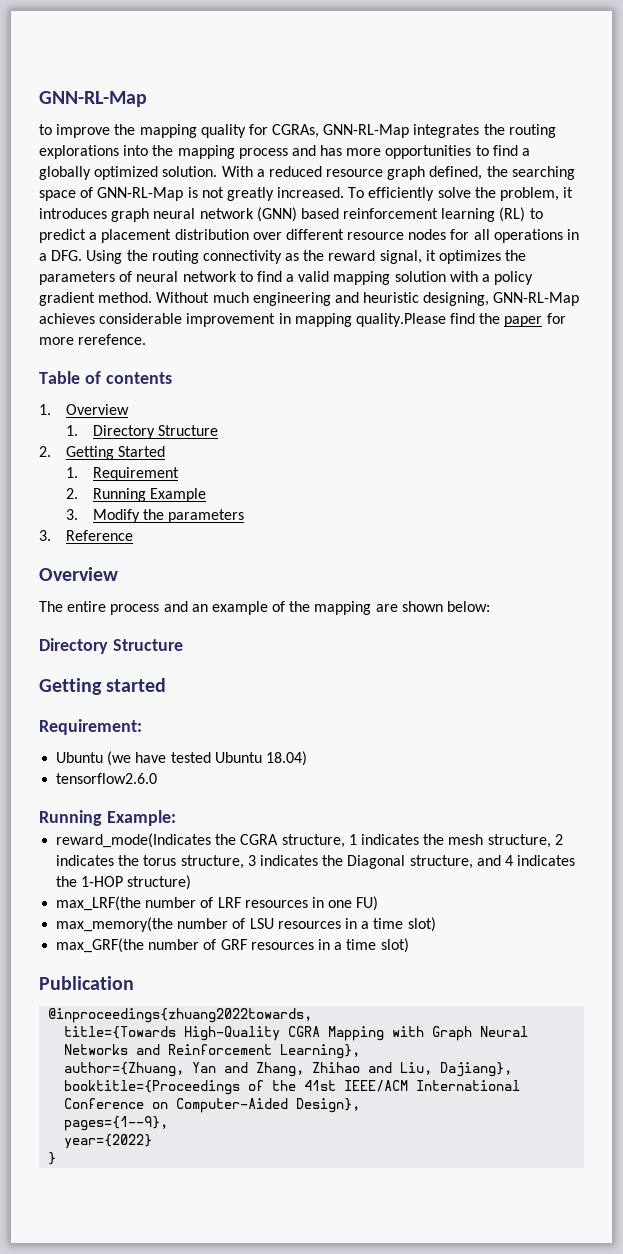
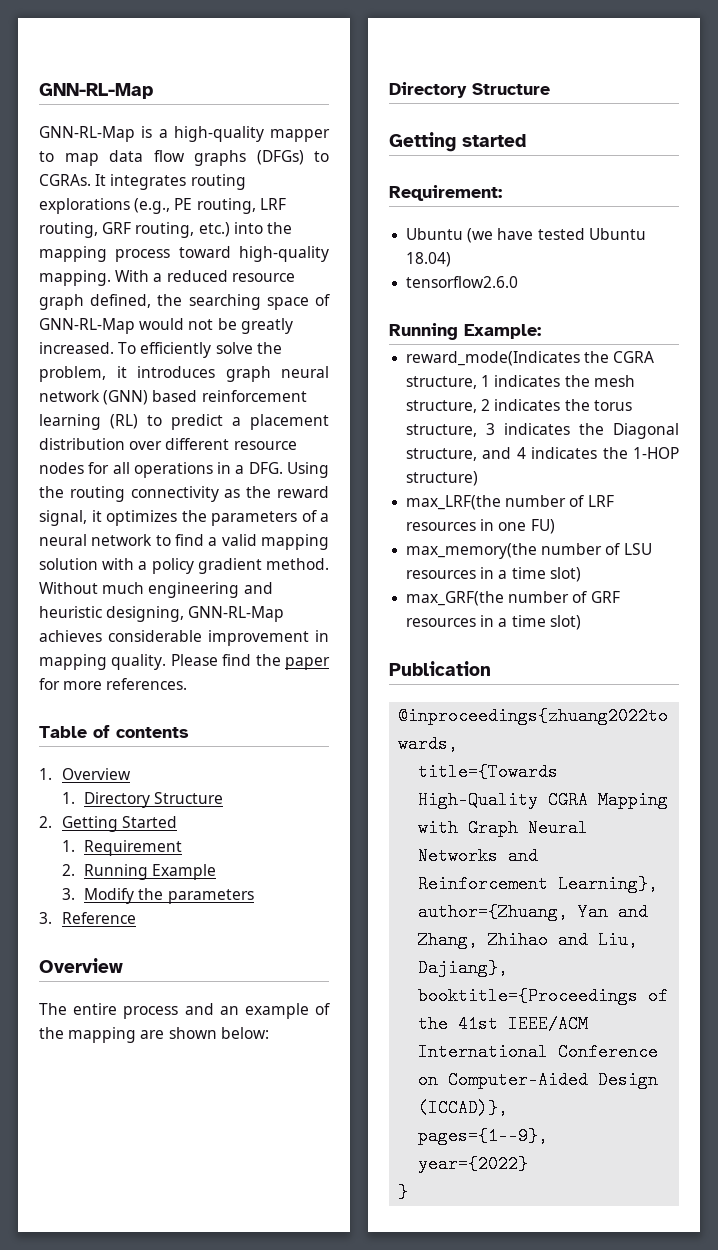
[39,124,556,138] [39,145,531,159] [39,166,218,180] to improve the mapping quality for CGRAs, GNN-RL-Map integrates the routing explorations into the mapping process and has more opportunities to find a globally optimized solution. -> [39,126,330,142] [39,150,329,166] [39,174,246,190] [39,198,286,214] [39,222,292,238] [39,246,329,262] [39,270,111,286] GNN-RL-Map is a high-quality mapper to map data flow graphs (DFGs) to CGRAs. It integrates routing explorations (e.g., PE routing, LRF routing, GRF routing, etc.) into the mapping process toward high-quality mapping.
[187,187,224,198] is not -> [139,318,237,330] would not be
(133, 276) none -> [320,513,329,522] a
[355,313,446,327] quality.Please -> [111,654,218,670] quality. Please
[78,334,147,345] rerefence. -> [106,678,188,690] references.
[296,1098,361,1113] Design}, -> [598,1071,659,1089] [418,1099,509,1117] Design (ICCAD)},

